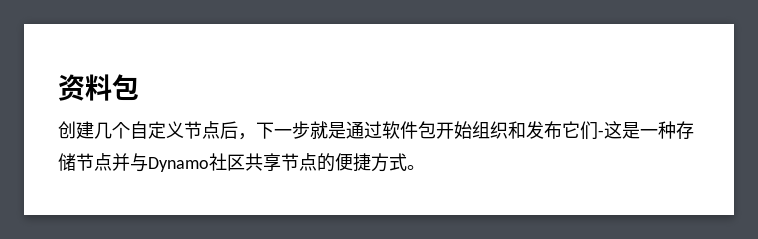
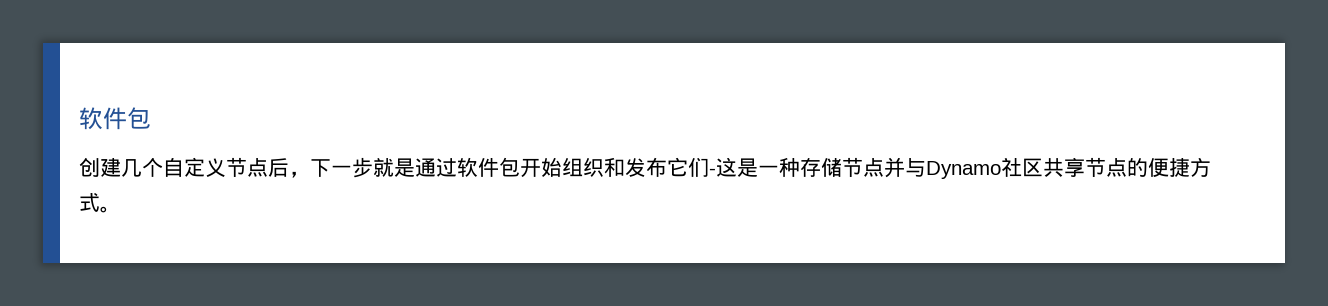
[58,74,112,101] 资料 -> [79,107,127,130] 软件

